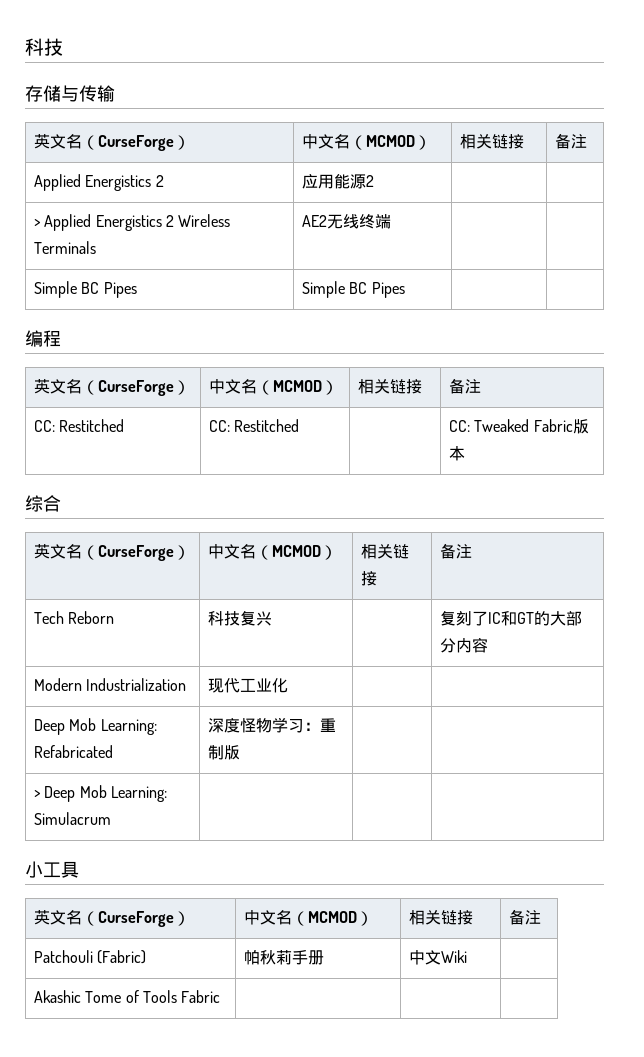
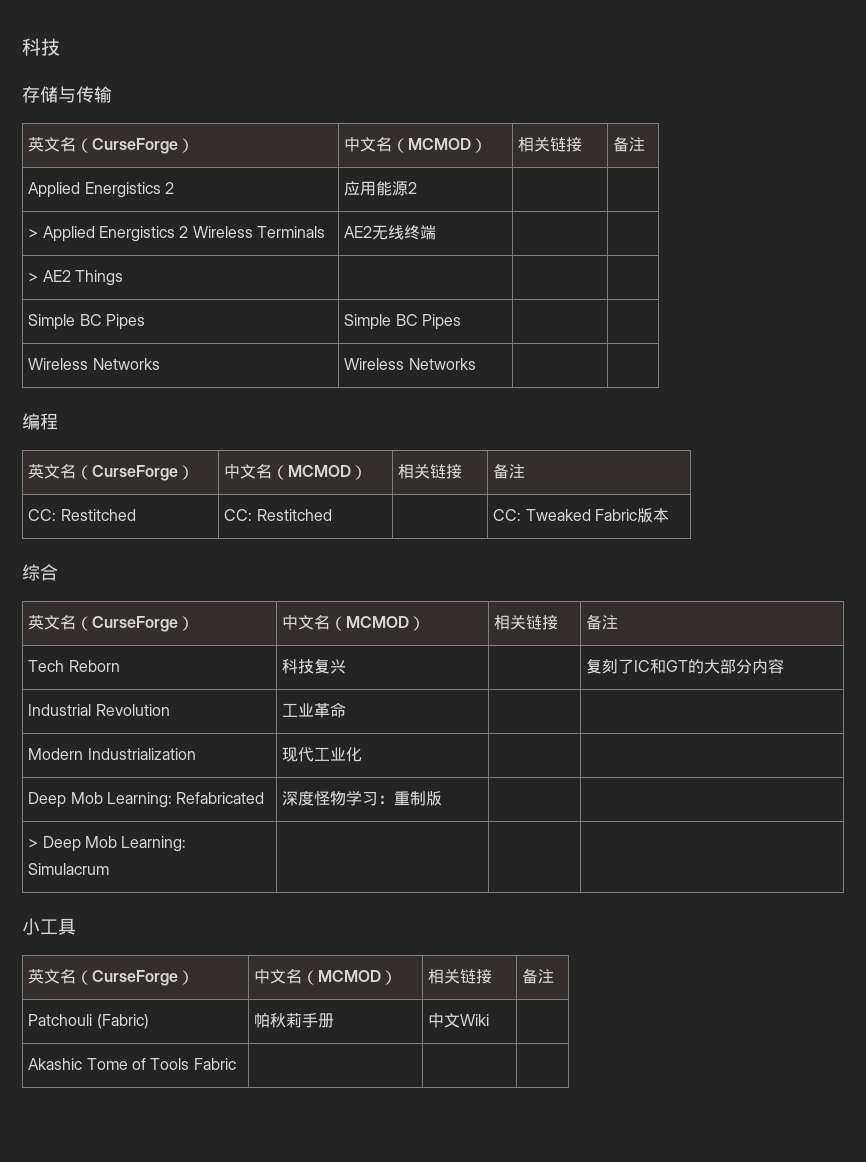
(392, 221) none -> [28,270,124,286] // > AE2 Things | | |
(405, 290) none -> [28,358,160,370] [344,358,476,370] // Wireless Networks | Wireless Networks | |
(489, 645) none -> [28,704,170,716] [282,702,347,718] // Industrial Revolution | 工业革命 | |

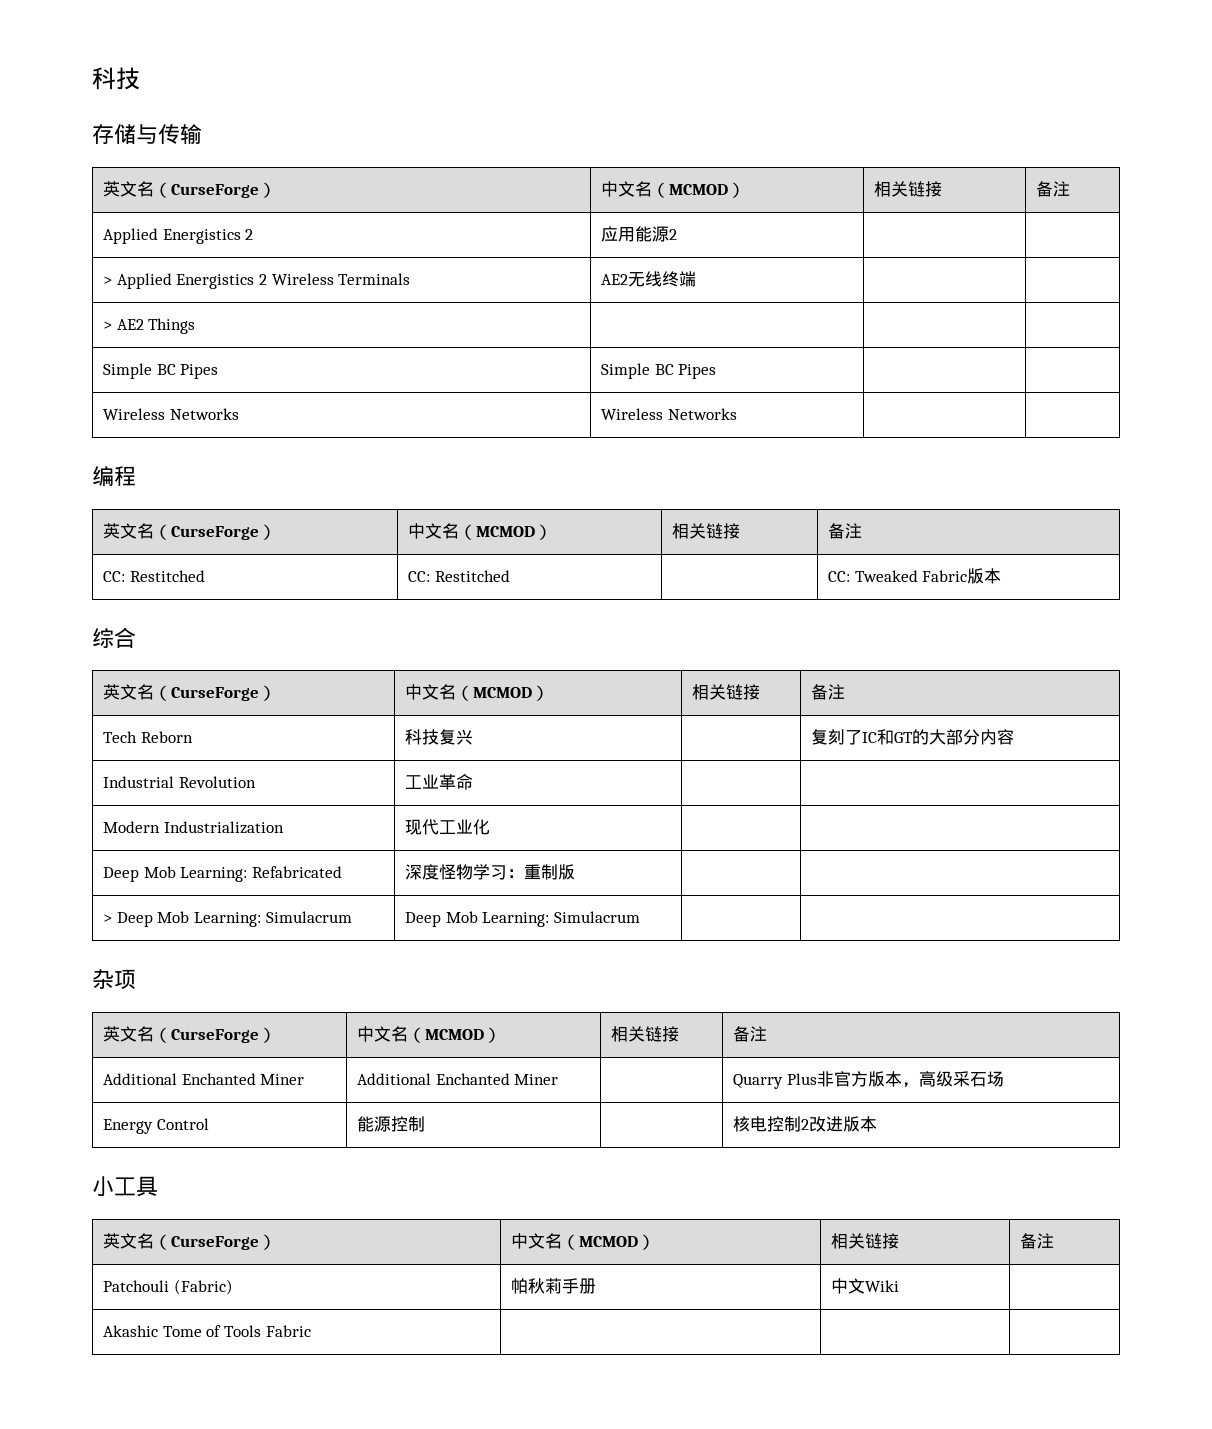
(110, 869) | | -> [405,911,641,927] [92,969,136,989] [103,1026,277,1043] [357,1026,502,1043] [611,1026,680,1042] [733,1026,768,1042] [103,1073,305,1085] [357,1073,559,1085] [733,1071,1004,1089] [103,1118,209,1134] [357,1116,426,1132] [733,1116,878,1132] Deep Mob Learning: Simulacrum | | // 杂项 // 英文名（CurseForge） | 中文名（MCMOD） | 相关链接 | 备注 // Additional Enchanted Miner | Additional Enchanted Miner | | Quarry Plus非官方版本，高级采石场 // Energy Control | 能源控制 | | 核电控制2改进版本

